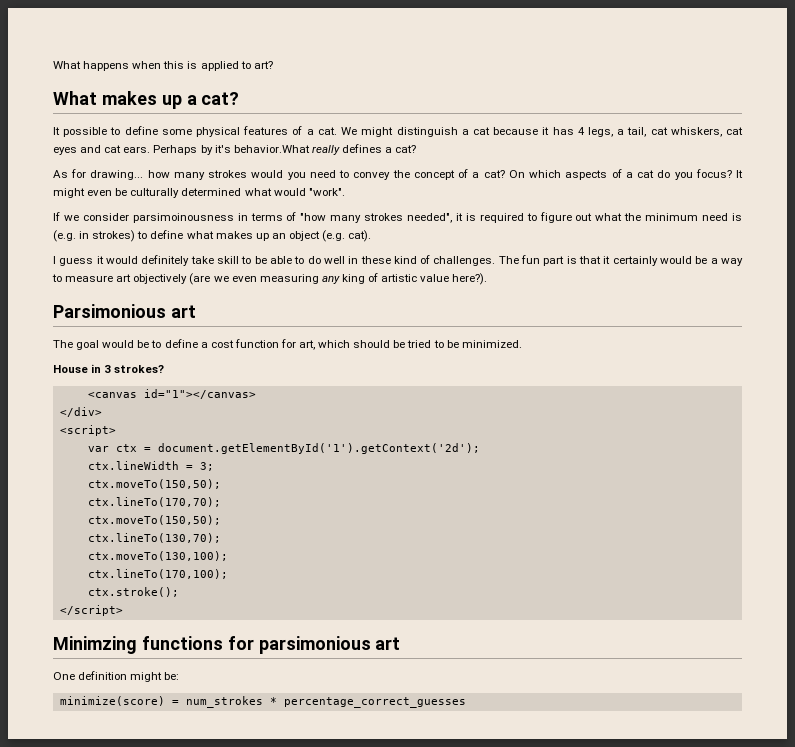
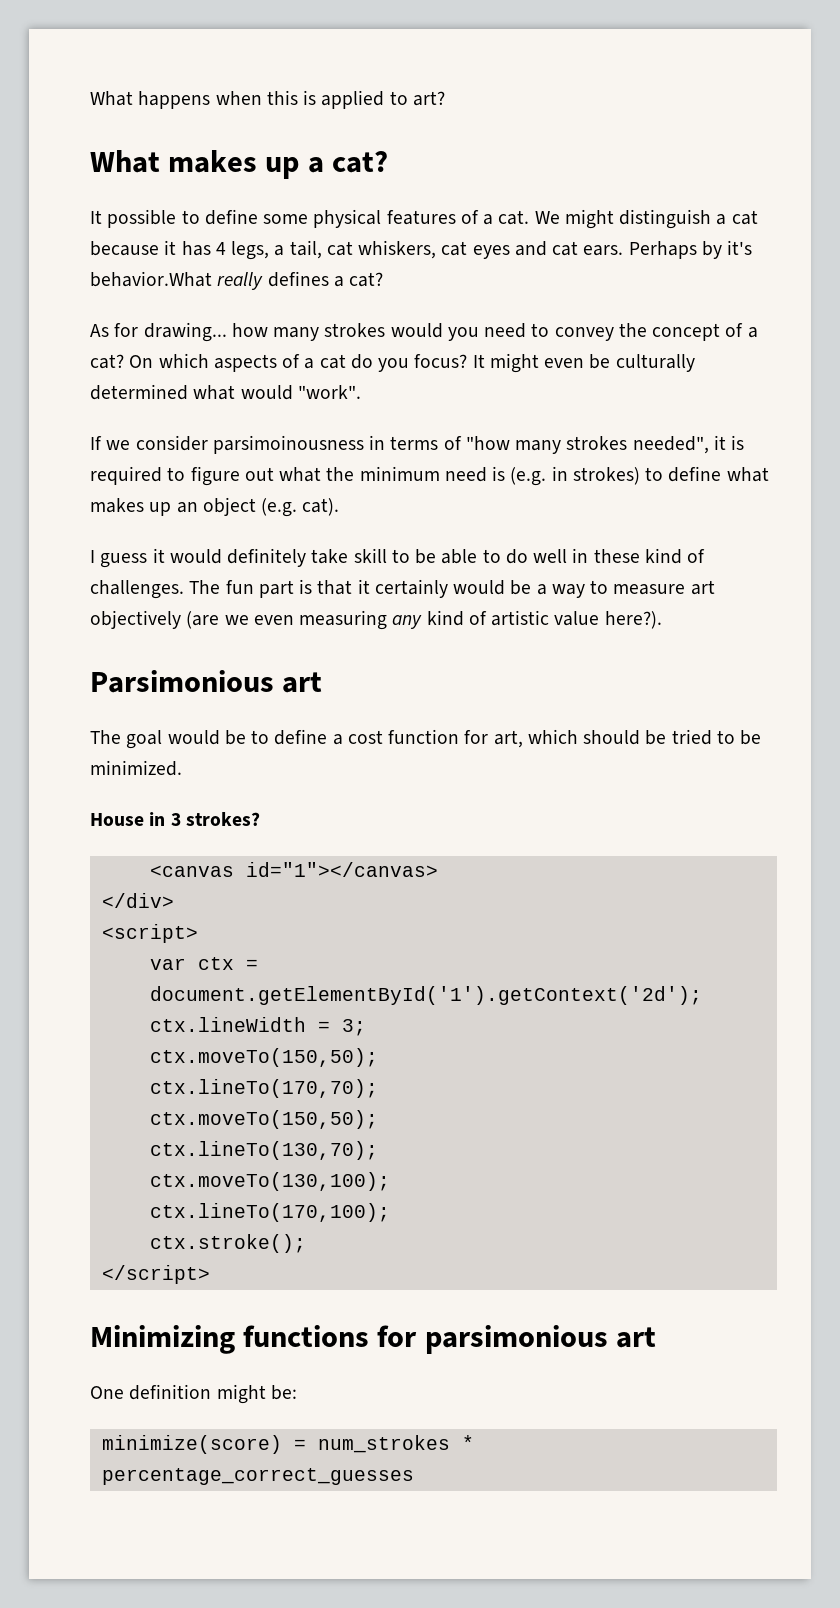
[341,274,365,284] king -> [426,610,464,626] kind
[53,636,137,654] Minimzing -> [90,1325,235,1354] Minimizing

